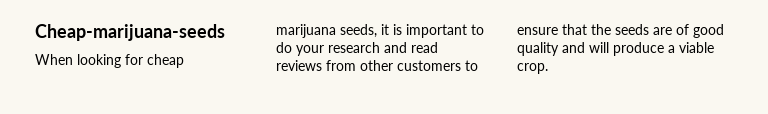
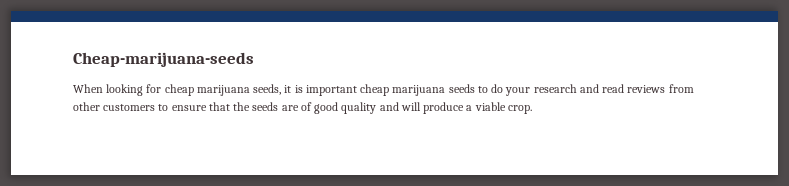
(467, 31) none -> [360,84,475,96] cheap marijuana seeds

